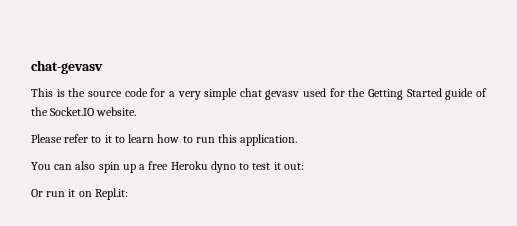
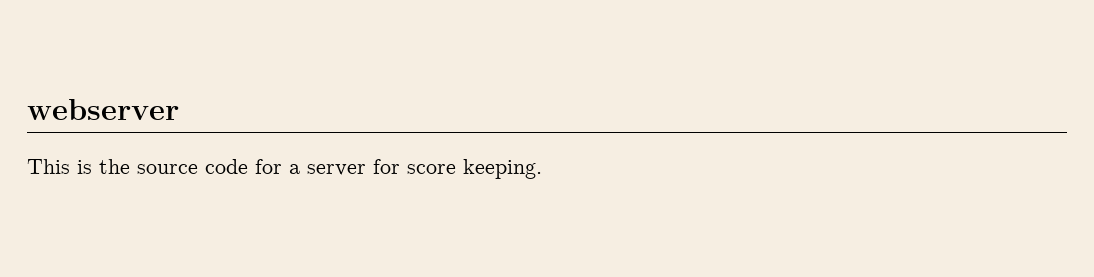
[31,60,103,74] chat-gevasv -> [27,99,179,120] webserver
[177,88,487,100] [31,107,137,116] [31,134,298,146] [31,161,304,173] [31,188,128,200] very simple chat gevasv used for the Getting Started guide of the Socket.IO website. // Please refer to it to learn how to run this application. // You can also spin up a free Heroku dyno to test it out: // Or run it on Repl.it: -> [307,159,542,179] server for score keeping.

